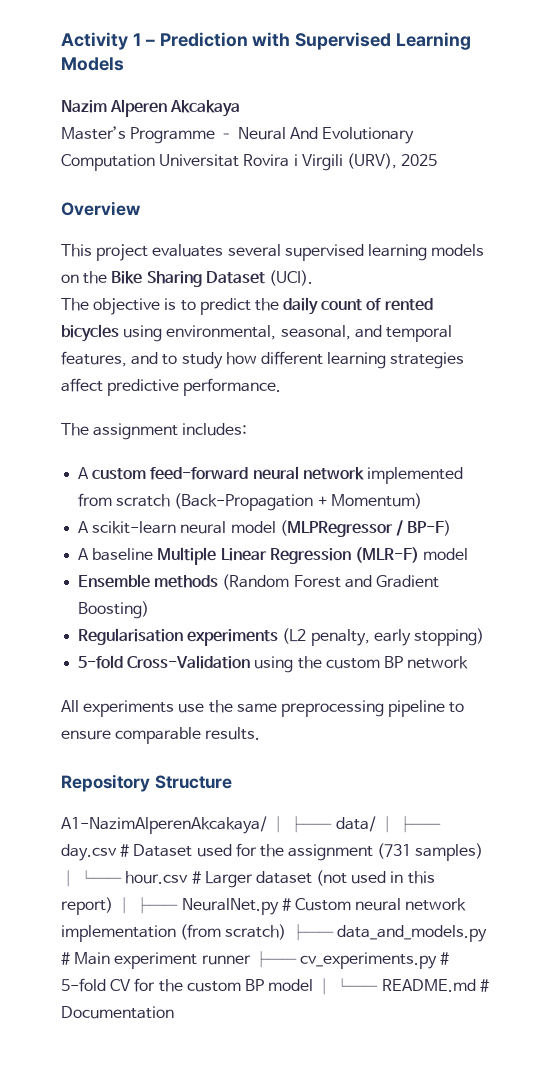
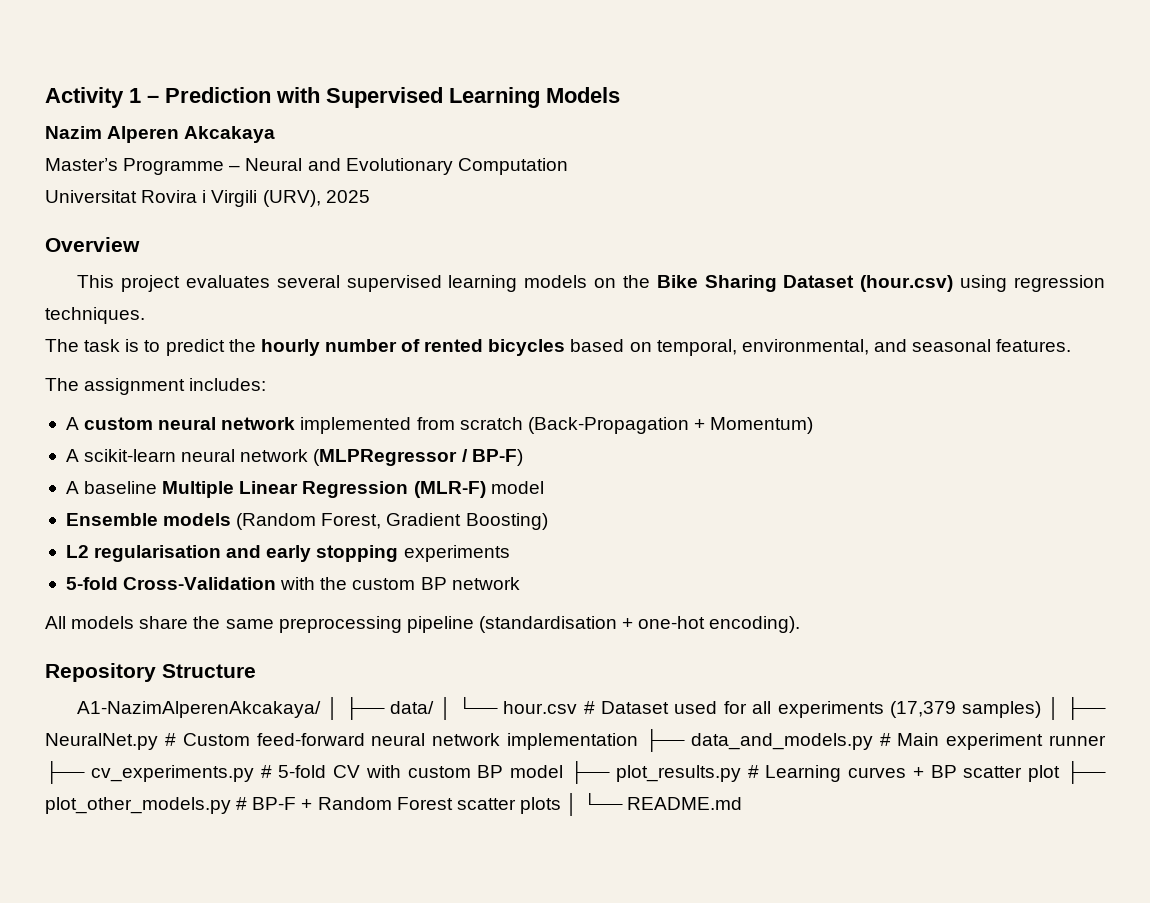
[289,127,318,139] And -> [307,158,341,171] and
(155, 162) none -> (568, 166) //
[268,270,313,286] [61,298,161,315] (UCI). // The objective -> [860,275,1106,292] [45,307,145,324] [45,339,121,352] (hour.csv) using regression techniques. // The task
[283,297,363,315] daily count -> [260,339,397,356] hourly number
[123,325,452,342] [61,351,465,369] [61,378,282,396] using environmental, seasonal, and temporal features, and to study how different learning strategies affect predictive performance. -> [570,339,1072,356] based on temporal, environmental, and seasonal features.
[150,467,249,480] feed-forward -> (154, 423) none
[230,521,276,533] model -> [240,449,309,462] network
[154,574,439,590] [78,601,150,619] [78,628,484,646] methods (Random Forest and Gradient Boosting) // Regularisation experiments (L2 penalty, early stopping) -> [163,513,548,530] [65,545,510,562] models (Random Forest, Gradient Boosting) // L2 regularisation and early stopping experiments
[254,656,294,673] using -> [280,577,316,590] with
[83,700,205,717] experiments use -> [71,616,189,629] models share
[449,702,465,713] [61,727,261,744] to ensure comparable results. -> [478,616,801,633] (standardisation + one-hot encoding).
[397,816,441,833] [61,844,117,861] ├── day.csv -> [458,697,578,714] └── hour.csv
[259,843,484,861] [61,870,435,888] [61,897,113,915] the assignment (731 samples) │ └── hour.csv # Larger dataset (not used in this report) -> [752,701,1042,718] all experiments (17,379 samples)
(351, 904) none -> [256,733,365,746] feed-forward
[180,924,287,940] (from scratch) -> (638, 741) none
[134,978,183,992] for the -> [365,765,401,778] with
(314, 985) none -> [570,761,1107,784] [45,797,561,814] ├── plot_results.py # Learning curves + BP scatter plot ├── plot_other_models.py # BP-F + Random Forest scatter plots
[479,979,489,992] [61,1006,174,1019] # Documentation -> (743, 803) none

